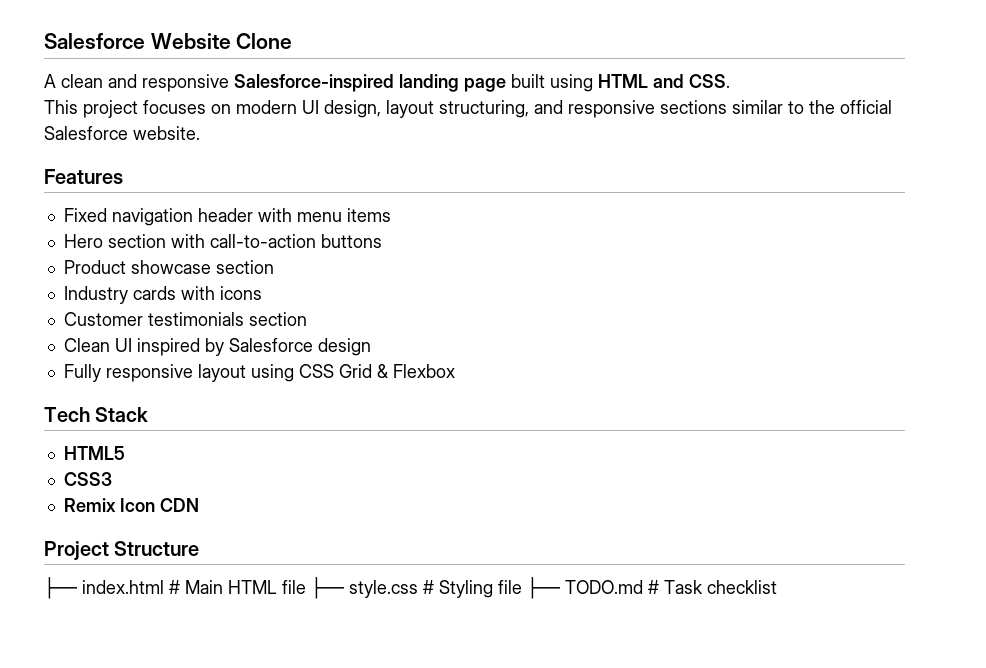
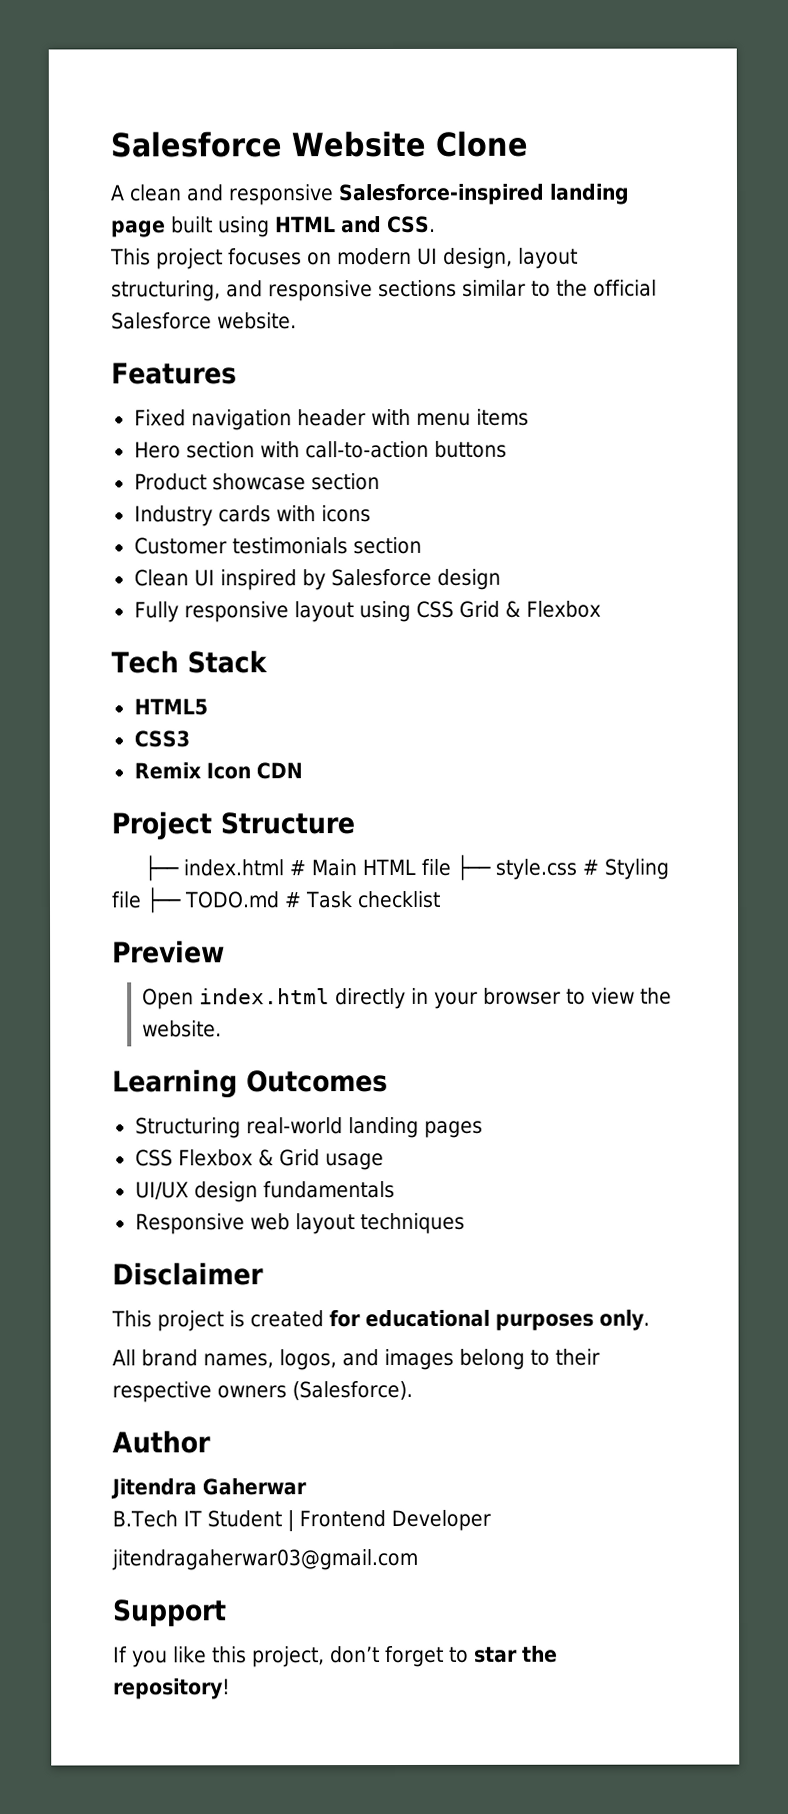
(777, 587) none -> [112,940,225,964] [141,987,672,1010] [141,1020,222,1038] [112,1069,388,1099] [134,1116,483,1139] [134,1149,384,1171] [134,1180,395,1203] [134,1212,465,1235] [112,1262,264,1286] [111,1309,650,1332] [112,1348,600,1371] [112,1380,413,1403] [112,1430,211,1454] [110,1478,307,1500] [112,1509,491,1532] [111,1548,418,1571] [112,1599,227,1627] [113,1645,558,1668] [113,1678,231,1700] // Preview // Open index.html directly in your browser to view the website. // Learning Outcomes // Structuring real-world landing pages // CSS Flexbox & Grid usage // UI/UX design fundamentals // Responsive web layout techniques // Disclaimer // This project is created for educational purposes only. // All brand names, logos, and images belong to their respective owners (Salesforce). // Author // Jitendra Gaherwar // B.Tech IT Student | Frontend Developer // jitendragaherwar03@gmail.com // Support // If you like this project, don’t forget to star the repository!

